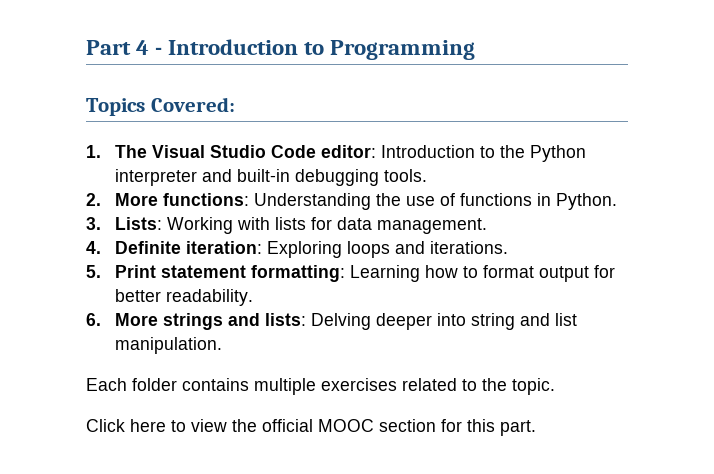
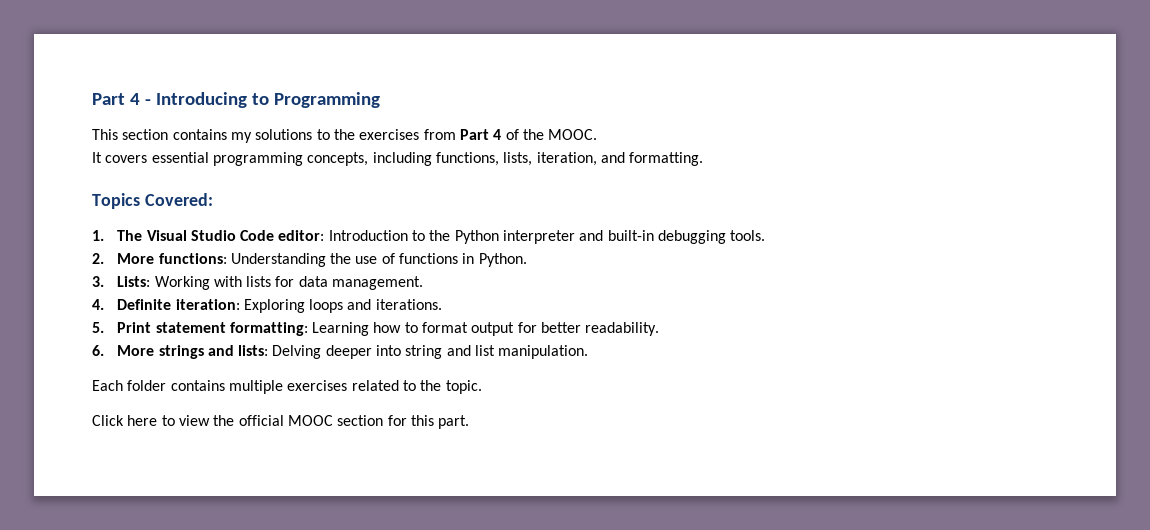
[168,39,299,55] Introduction -> [155,92,247,108] Introducing
(476, 50) none -> [92,129,598,143] [92,152,704,166] // This section contains my solutions to the exercises from Part 4 of the MOOC. // It covers essential programming concepts, including functions, lists, iteration, and formatting.

